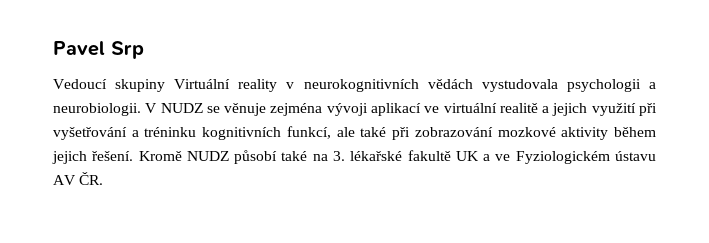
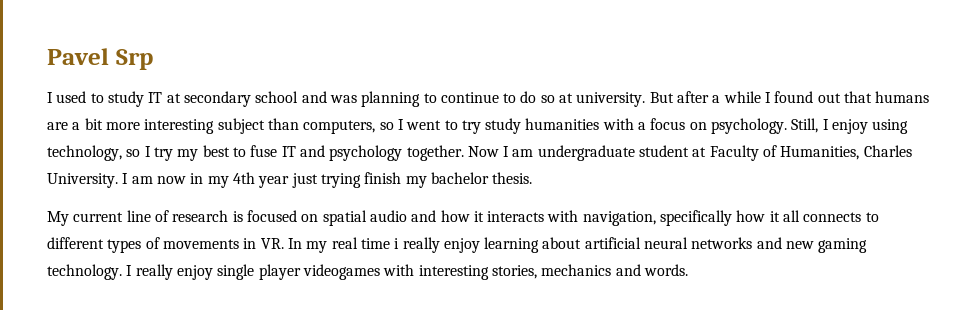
[53,79,656,92] [53,103,657,116] [53,126,657,140] [52,150,656,164] [53,172,104,185] Vedoucí skupiny Virtuální reality v neurokognitivních vědách vystudovala psychologii a neurobiologii. V NUDZ se věnuje zejména vývoji aplikací ve virtuální realitě a jejich využití při vyšetřování a tréninku kognitivních funkcí, ale také při zobrazování mozkové aktivity během jejich řešení. Kromě NUDZ působí také na 3. lékařské fakultě UK a ve Fyziologickém ústavu AV ČR. -> [47,91,930,107] [47,118,909,134] [47,145,912,161] [47,172,533,188] [47,210,879,226] [47,237,868,253] [47,264,688,280] I used to study IT at secondary school and was planning to continue to do so at university. But after a while I found out that humans are a bit more interesting subject than computers, so I went to try study humanities with a focus on psychology. Still, I enjoy using technology, so I try my best to fuse IT and psychology together. Now I am undergraduate student at Faculty of Humanities, Charles University. I am now in my 4th year just trying finish my bachelor thesis. // My current line of research is focused on spatial audio and how it interacts with navigation, specifically how it all connects to different types of movements in VR. In my real time i really enjoy learning about artificial neural networks and new gaming technology. I really enjoy single player videogames with interesting stories, mechanics and words.

